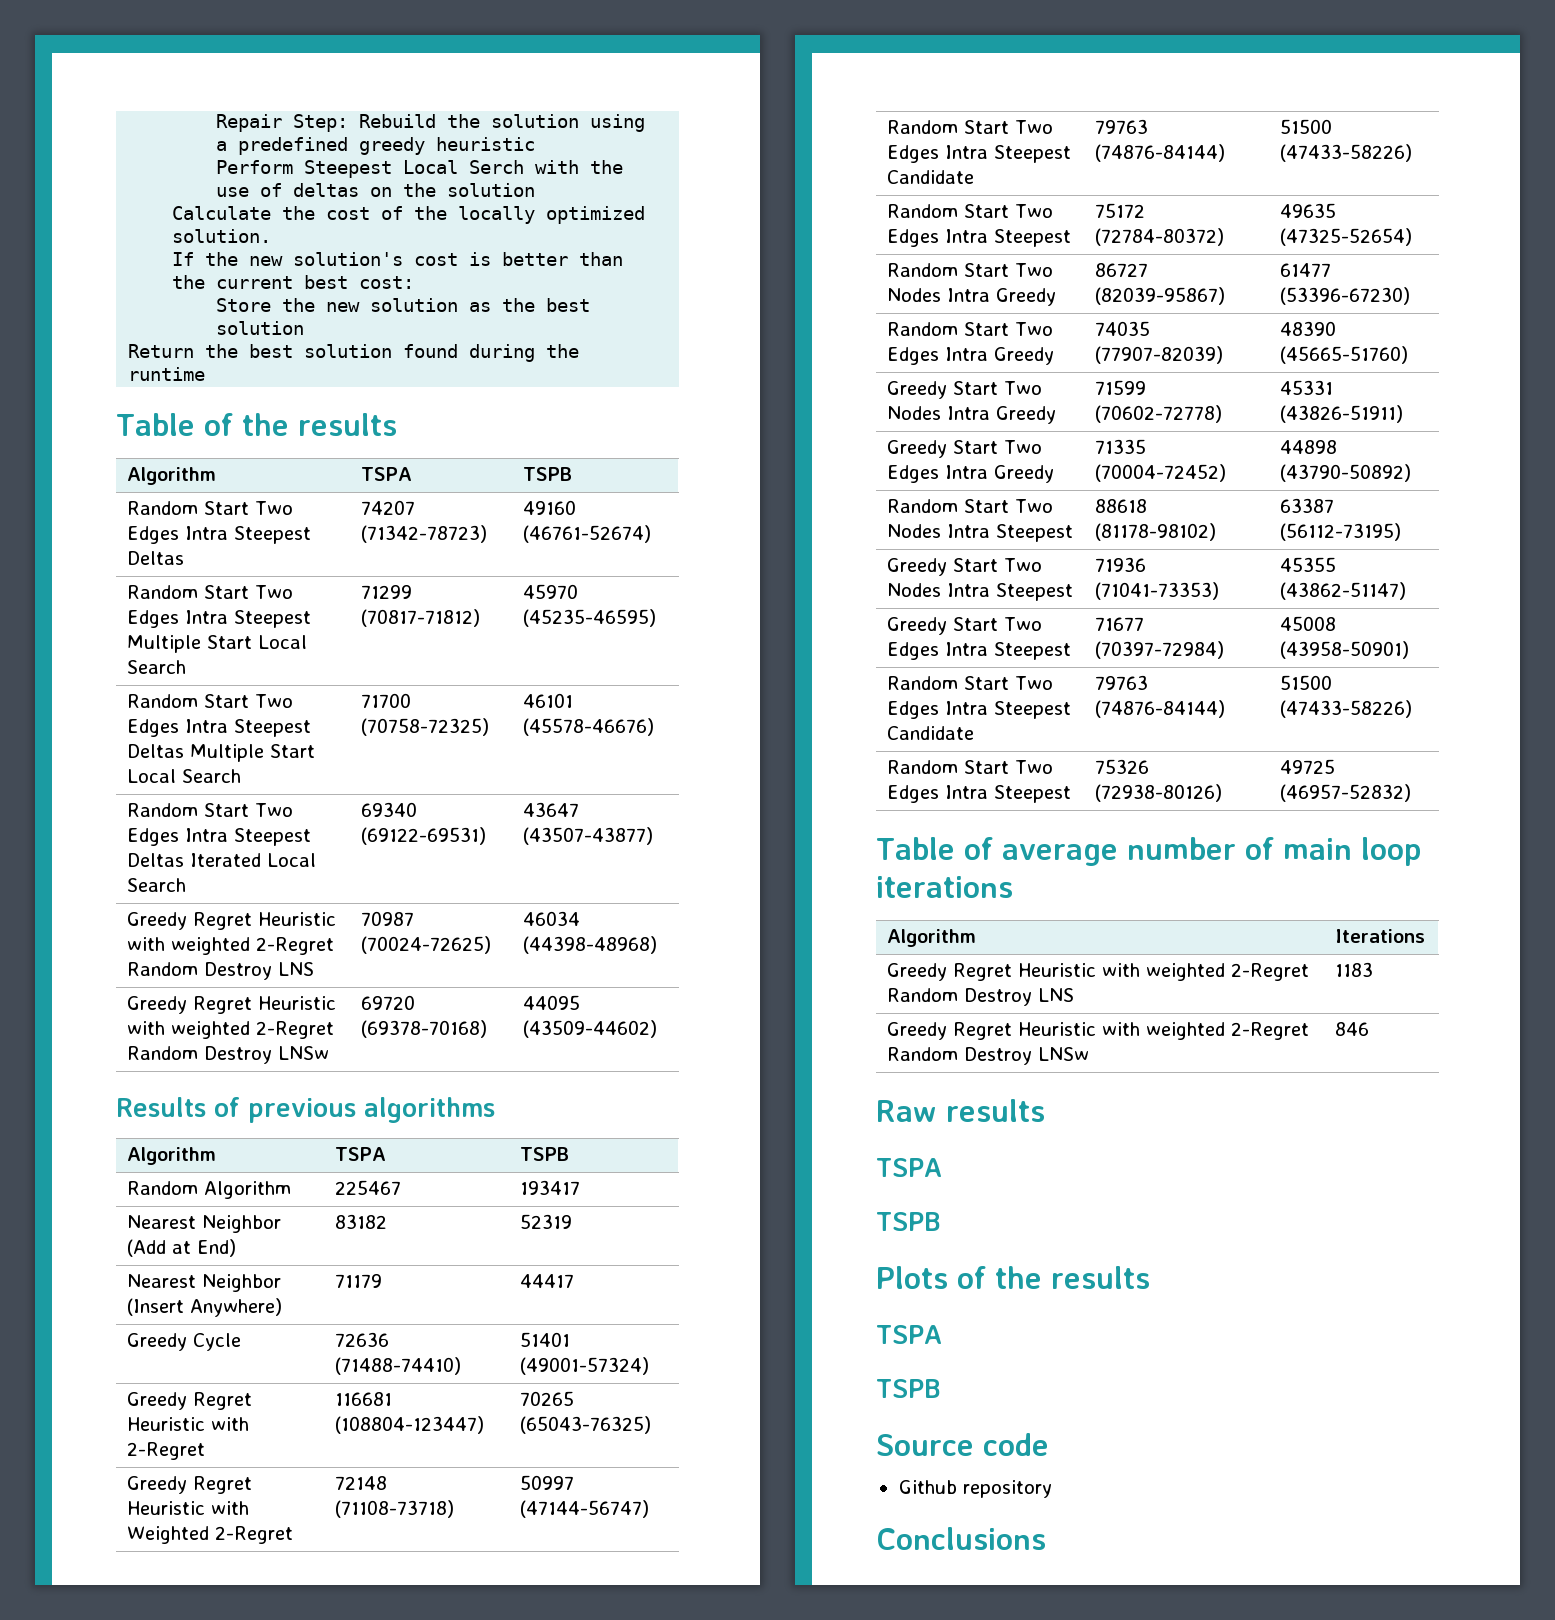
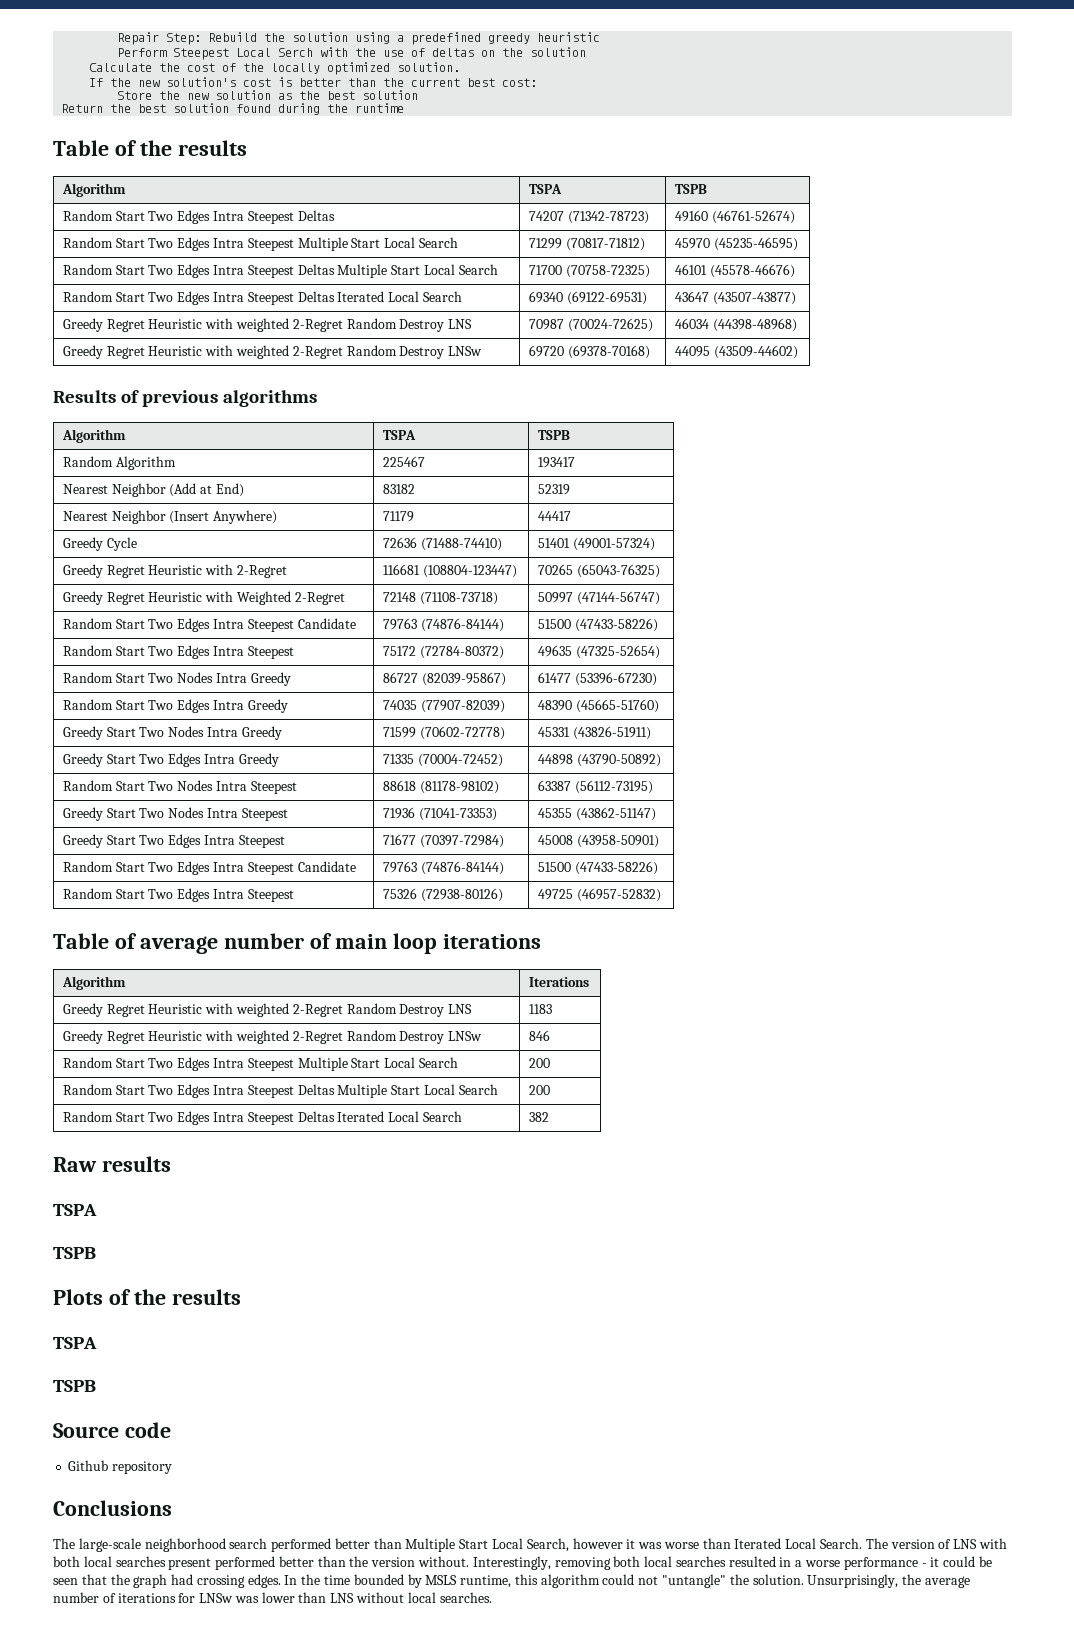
(1370, 1029) none -> [62,1057,458,1071] [528,1058,550,1068] [62,1084,498,1098] [528,1085,550,1095] [62,1111,462,1125] [528,1112,549,1122] // Random Start Two Edges Intra Steepest Multiple Start Local Search | 200 // Random Start Two Edges Intra Steepest Deltas Multiple Start Local Search | 200 // Random Start Two Edges Intra Steepest Deltas Iterated Local Search | 382
(1046, 1538) none -> [53,1538,1007,1552] [53,1556,992,1570] [53,1574,970,1588] [53,1592,492,1603] // The large-scale neighborhood search performed better than Multiple Start Local Search, however it was worse than Iterated Local Search. The version of LNS with both local searches present performed better than the version without. Interestingly, removing both local searches resulted in a worse performance - it could be seen that the graph had crossing edges. In the time bounded by MSLS runtime, this algorithm could not "untangle" the solution. Unsurprisingly, the average number of iterations for LNSw was lower than LNS without local searches.

